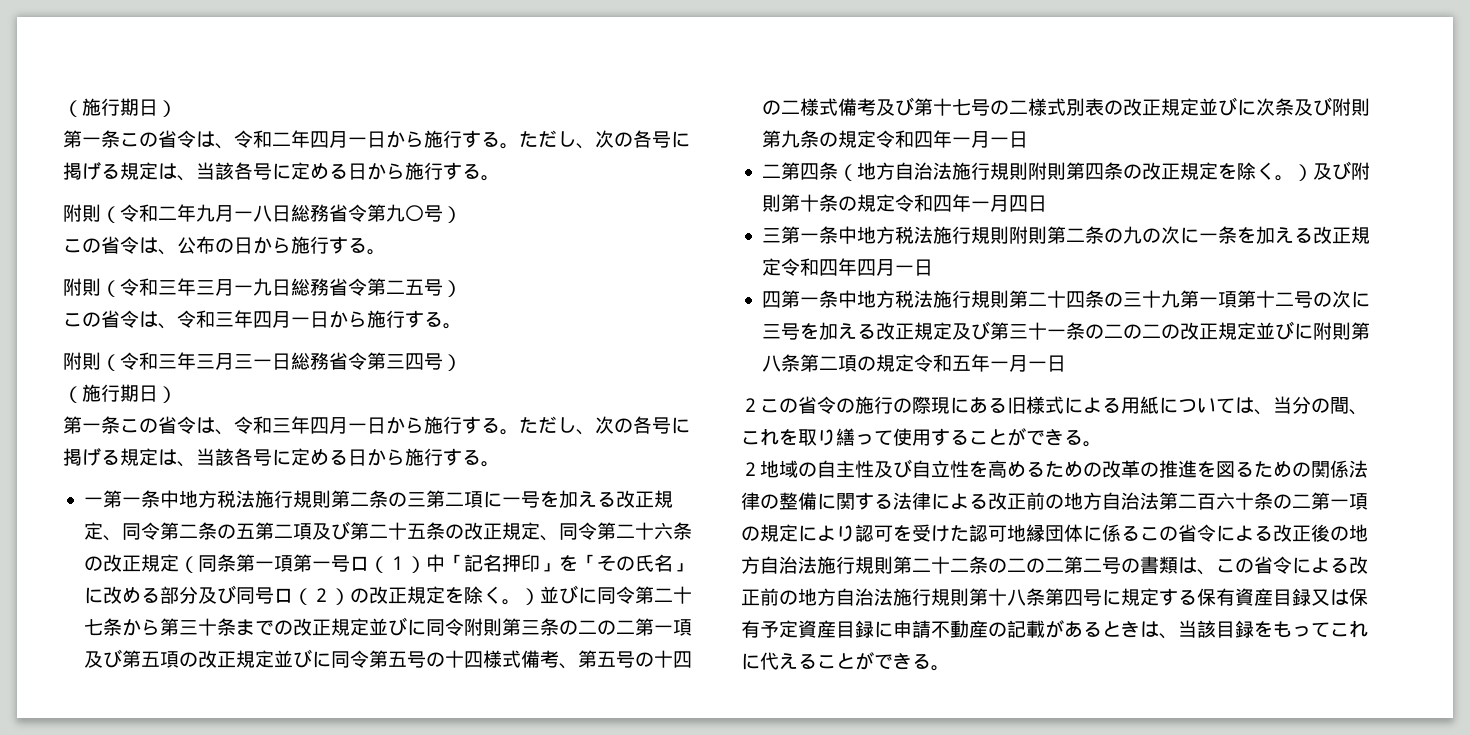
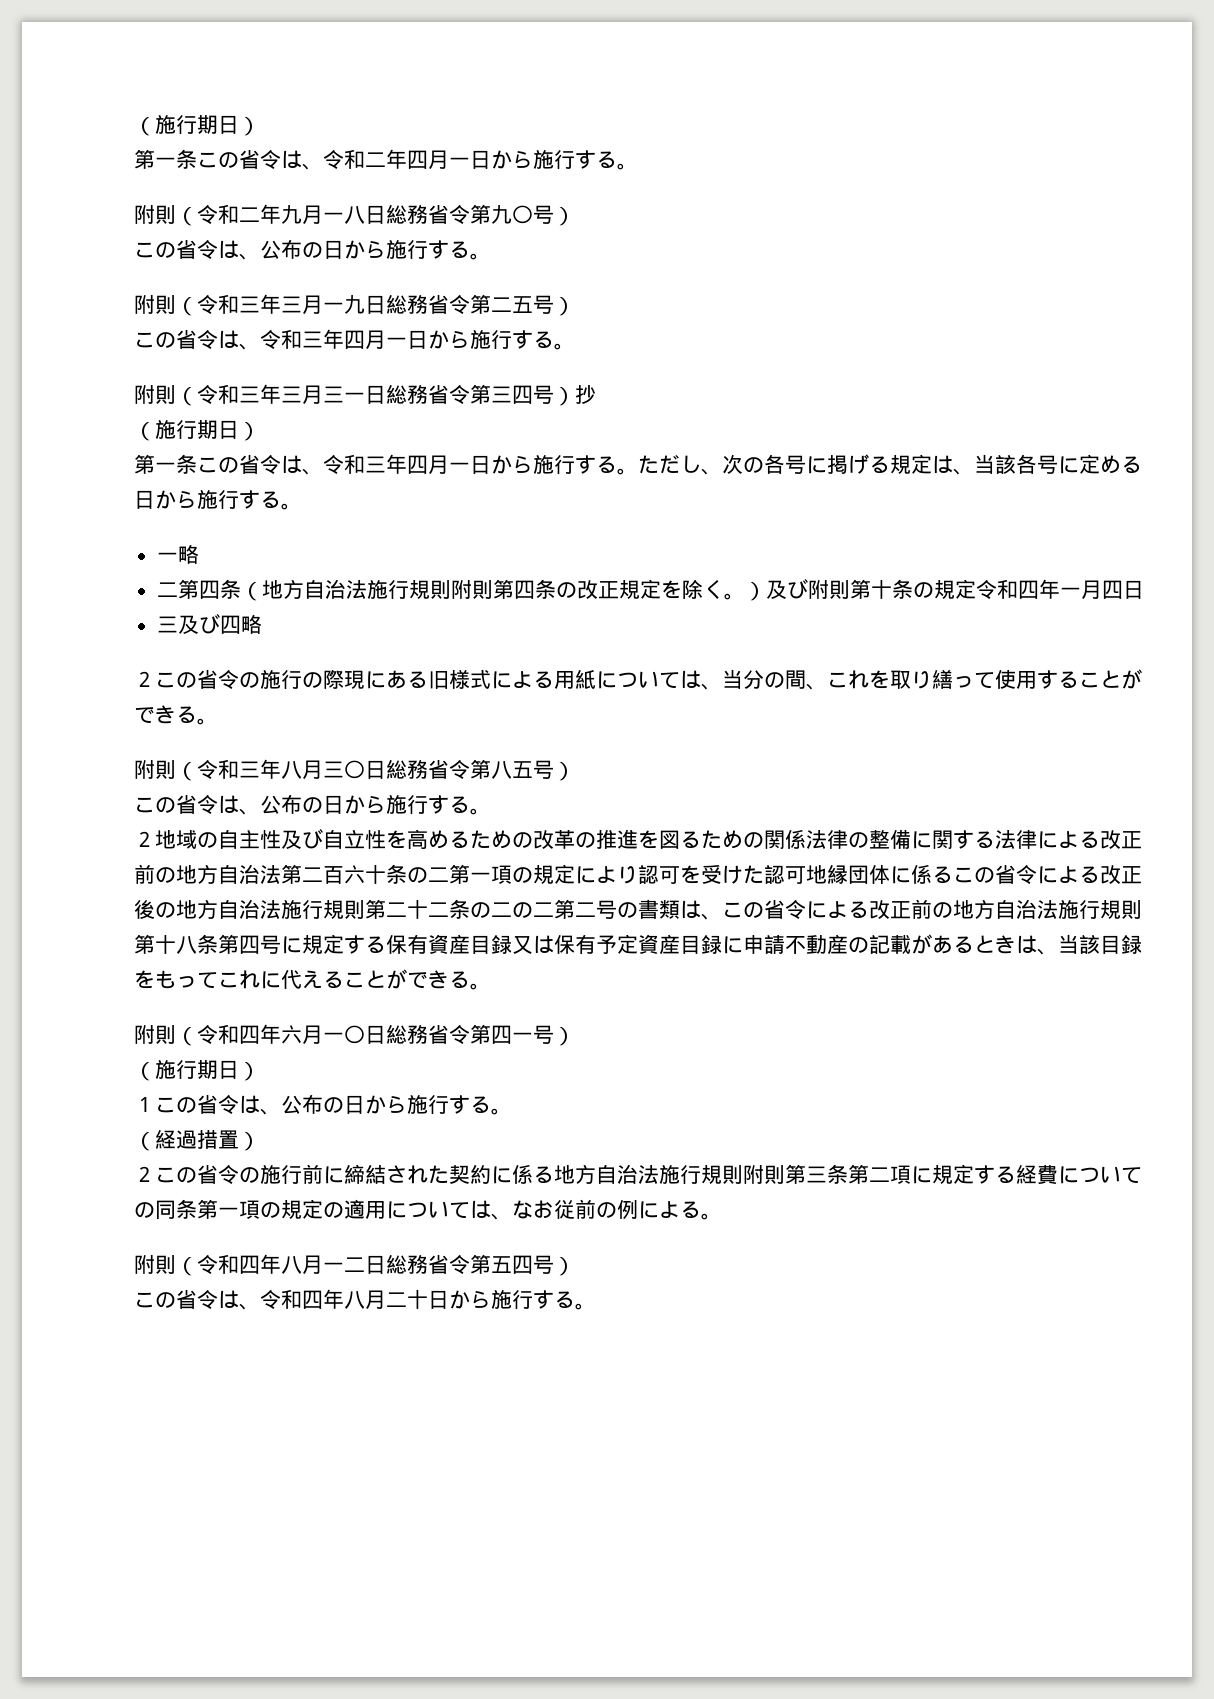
[519,130,690,149] [63,162,500,181] ただし、次の各号に掲げる規定は、当該各号に定める日から施行する。 -> (638, 166) none
(462, 362) none -> [575,385,596,404] 抄
[102,490,673,508] [83,521,692,541] [83,554,692,573] [83,585,692,605] [83,617,692,636] [83,649,692,669] [761,97,1370,116] [761,130,1028,148] 第一条中地方税法施行規則第二条の三第二項に一号を加える改正規定、同令第二条の五第二項及び第二十五条の改正規定、同令第二十六条の改正規定（同条第一項第一号ロ（１）中「記名押印」を「その氏名」に改める部分及び同号ロ（２）の改正規定を除く。）並びに同令第二十七条から第三十条までの改正規定並びに同令附則第三条の二の二第一項及び第五項の改正規定並びに同令第五号の十四様式備考、第五号の十四の二様式備考及び第十七号の二様式別表の改正規定並びに次条及び附則第九条の規定令和四年一月一日 -> [177,544,199,564] 略
[780,226,1370,244] [761,258,933,276] [761,290,1370,308] [761,321,1370,340] [761,354,1066,372] 第一条中地方税法施行規則附則第二条の九の次に一条を加える改正規定令和四年四月一日 // 四第一条中地方税法施行規則第二十四条の三十九第一項第十二号の次に三号を加える改正規定及び第三十一条の二の二の改正規定並びに附則第八条第二項の規定令和五年一月一日 -> [177,614,262,634] 及び四略
(1102, 444) none -> [134,759,575,781] [134,794,491,815] // 附則（令和三年八月三〇日総務省令第八五号） // この省令は、公布の日から施行する。
(950, 668) none -> [134,1024,575,1046] [134,1060,260,1081] [134,1094,512,1115] [134,1130,260,1151] [134,1164,1142,1185] [134,1199,722,1220] [134,1254,575,1276] [134,1289,596,1310] // 附則（令和四年六月一〇日総務省令第四一号） // （施行期日） // １この省令は、公布の日から施行する。 // （経過措置） // ２この省令の施行前に締結された契約に係る地方自治法施行規則附則第三条第二項に規定する経費についての同条第一項の規定の適用については、なお従前の例による。 // 附則（令和四年八月一二日総務省令第五四号） // この省令は、令和四年八月二十日から施行する。

